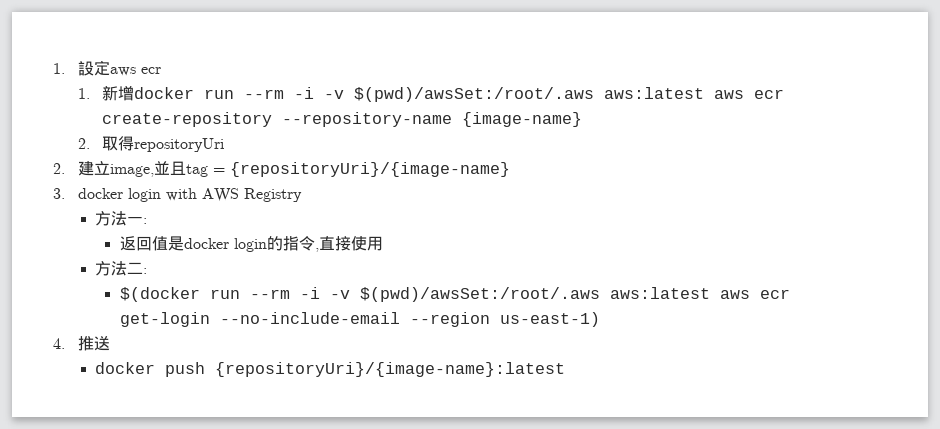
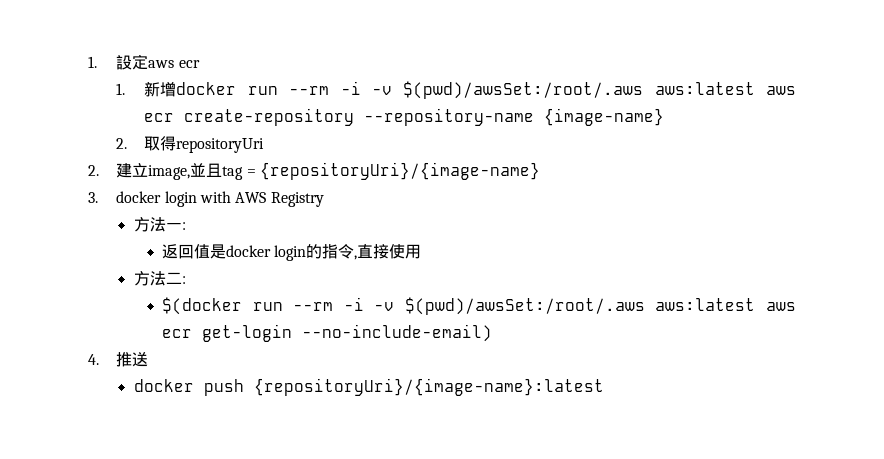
[219,312,600,327] --no-include-email --region us-east-1) -> [302,324,493,342] --no-include-email)

